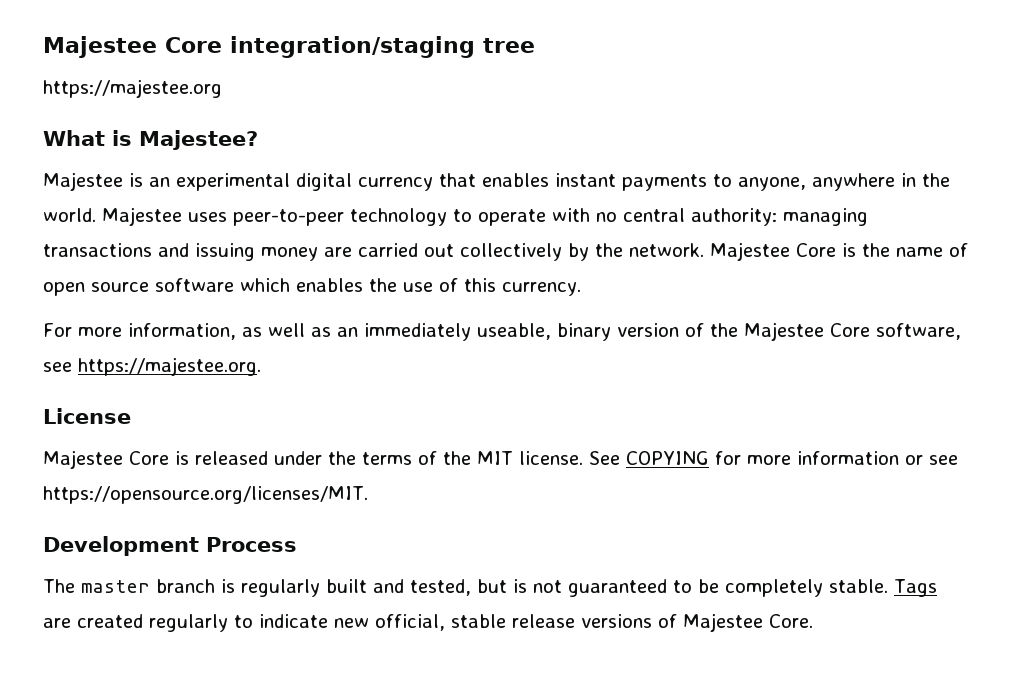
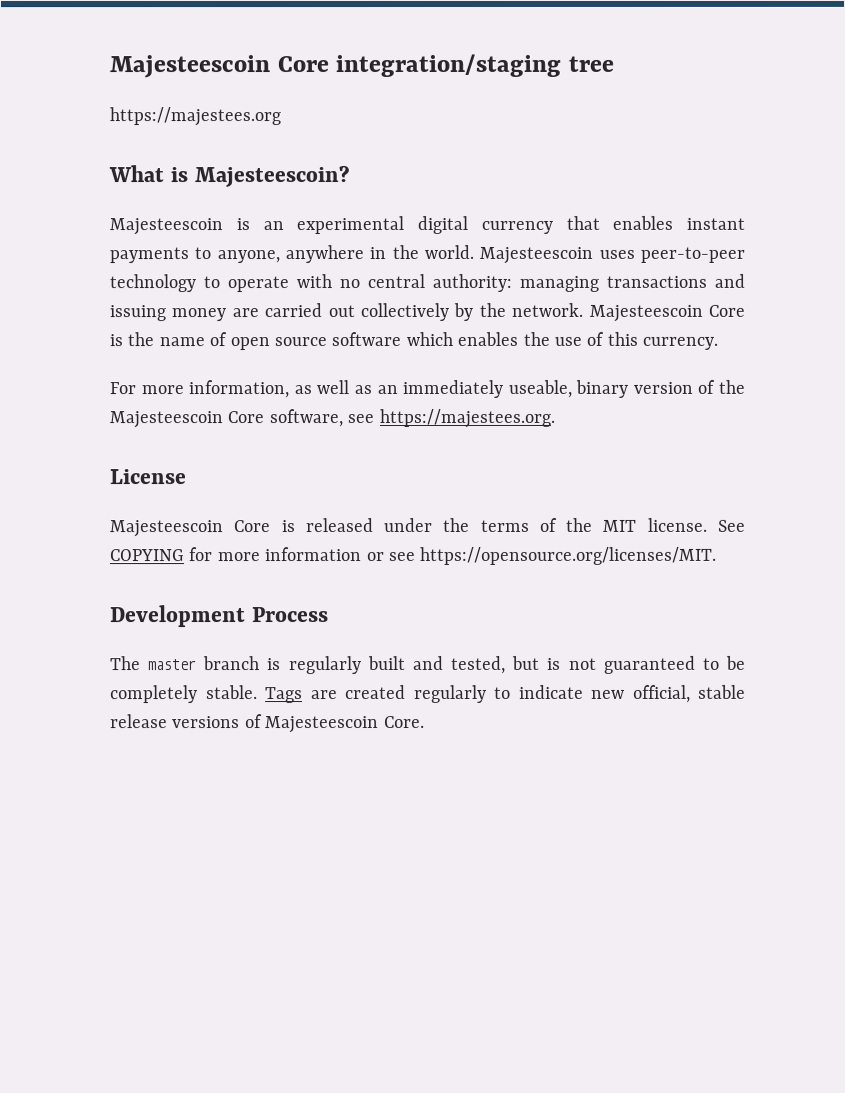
[43,36,157,58] Majestee -> [109,55,270,79] Majesteescoin
[43,79,222,98] https://majestee.org -> [109,107,281,127] https://majestees.org
[139,130,258,150] [43,172,123,191] Majestee? // Majestee -> [193,165,350,188] [109,218,223,236] Majesteescoin? // Majesteescoin
[102,207,182,226] Majestee -> [479,246,594,264] Majesteescoin
[710,242,790,261] Majestee -> [588,304,703,322] Majesteescoin
[744,322,824,341] Majestee -> [109,411,223,429] Majesteescoin
[78,357,261,376] https://majestee.org. -> [378,408,555,429] https://majestees.org.
[43,450,123,469] Majestee -> [109,520,223,538] Majesteescoin
[683,613,763,632] Majestee -> [265,716,380,734] Majesteescoin

